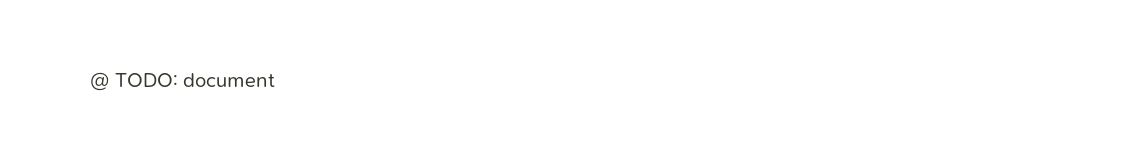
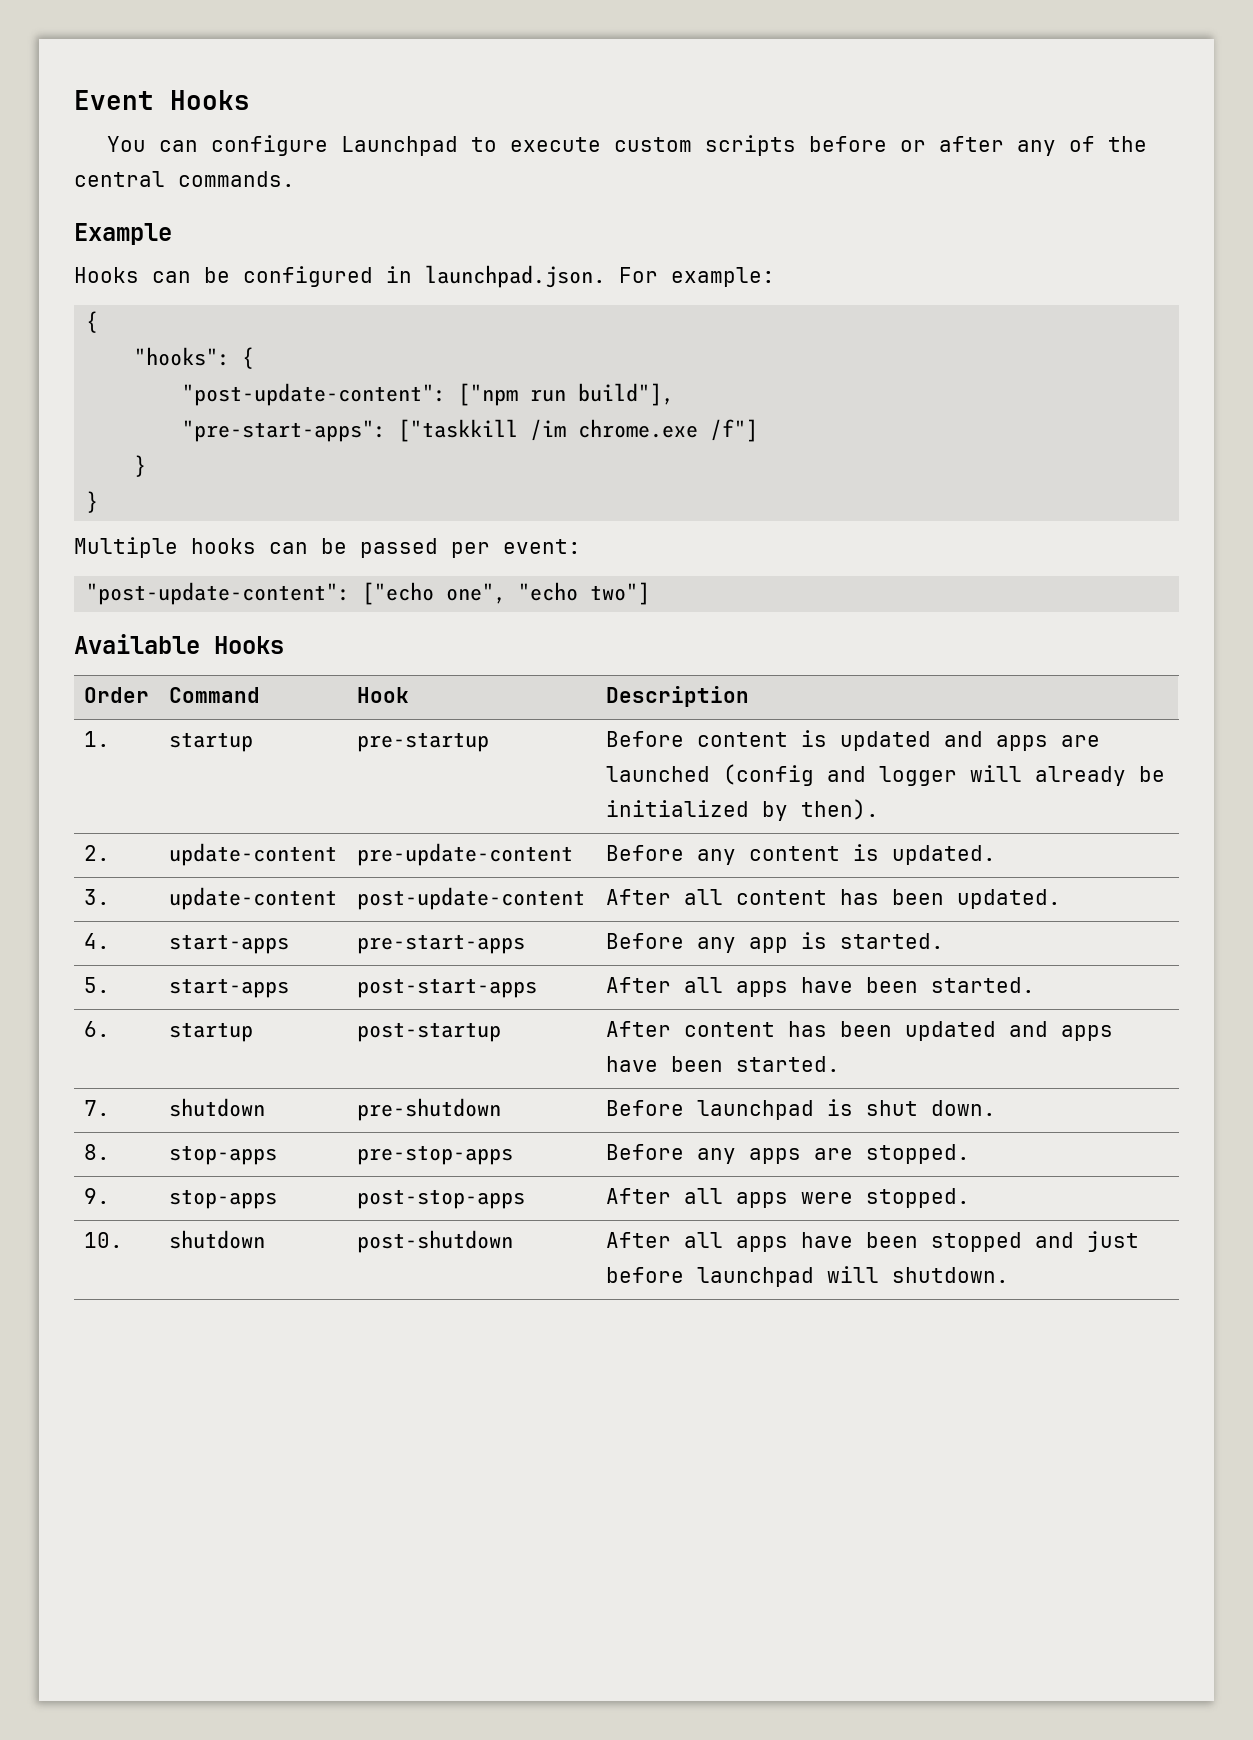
[90,72,276,91] @ TODO: document -> [74,90,250,110] [106,135,1147,156] [74,171,295,187] [74,223,172,245] [74,265,775,288] [86,311,99,333] [134,347,255,369] [182,383,675,406] [182,419,759,442] [134,455,147,477] [86,491,99,513] [74,537,581,558] [86,582,651,605] [74,634,284,654] [83,687,149,703] [168,687,260,703] [356,687,409,703] [605,686,749,707] [83,731,110,747] [168,732,253,752] [356,732,489,752] [605,730,1100,751] [605,764,1165,786] [605,799,879,821] [83,845,110,861] [168,843,337,866] [356,843,573,866] [605,844,996,865] [83,889,110,905] [168,887,337,910] [356,887,585,910] [605,889,1061,909] [83,933,110,949] [168,934,289,954] [356,934,525,954] [605,932,944,953] [83,977,110,993] [168,978,289,998] [356,978,537,998] [605,977,1035,997] [83,1021,110,1037] [168,1022,253,1042] [356,1022,501,1042] [605,1021,1113,1041] [605,1056,840,1072] [83,1100,110,1116] [168,1098,265,1117] [356,1098,501,1121] [605,1099,996,1120] [83,1144,110,1160] [168,1145,277,1165] [356,1145,513,1165] [605,1144,970,1164] [83,1188,110,1204] [168,1189,277,1209] [356,1189,525,1209] [605,1188,970,1208] [83,1232,123,1248] [168,1230,265,1249] [356,1230,513,1253] [605,1231,1139,1252] [605,1266,1009,1287] Event Hooks // You can configure Launchpad to execute custom scripts before or after any of the central commands. // Example // Hooks can be configured in launchpad.json. For example: // { // "hooks": { // "post-update-content": ["npm run build"], // "pre-start-apps": ["taskkill /im chrome.exe /f"] // } // } // Multiple hooks can be passed per event: // "post-update-content": ["echo one", "echo two"] // Available Hooks // Order | Command | Hook | Description // 1. | startup | pre-startup | Before content is updated and apps are launched (config and logger will already be initialized by then). // 2. | update-content | pre-update-content | Before any content is updated. // 3. | update-content | post-update-content | After all content has been updated. // 4. | start-apps | pre-start-apps | Before any app is started. // 5. | start-apps | post-start-apps | After all apps have been started. // 6. | startup | post-startup | After content has been updated and apps have been started. // 7. | shutdown | pre-shutdown | Before launchpad is shut down. // 8. | stop-apps | pre-stop-apps | Before any apps are stopped. // 9. | stop-apps | post-stop-apps | After all apps were stopped. // 10. | shutdown | post-shutdown | After all apps have been stopped and just before launchpad will shutdown.

